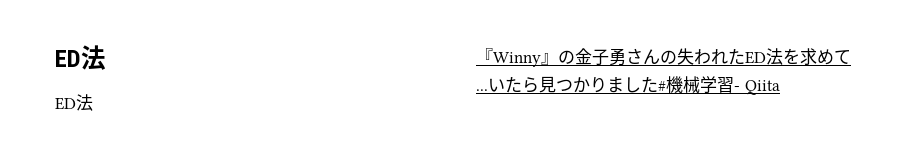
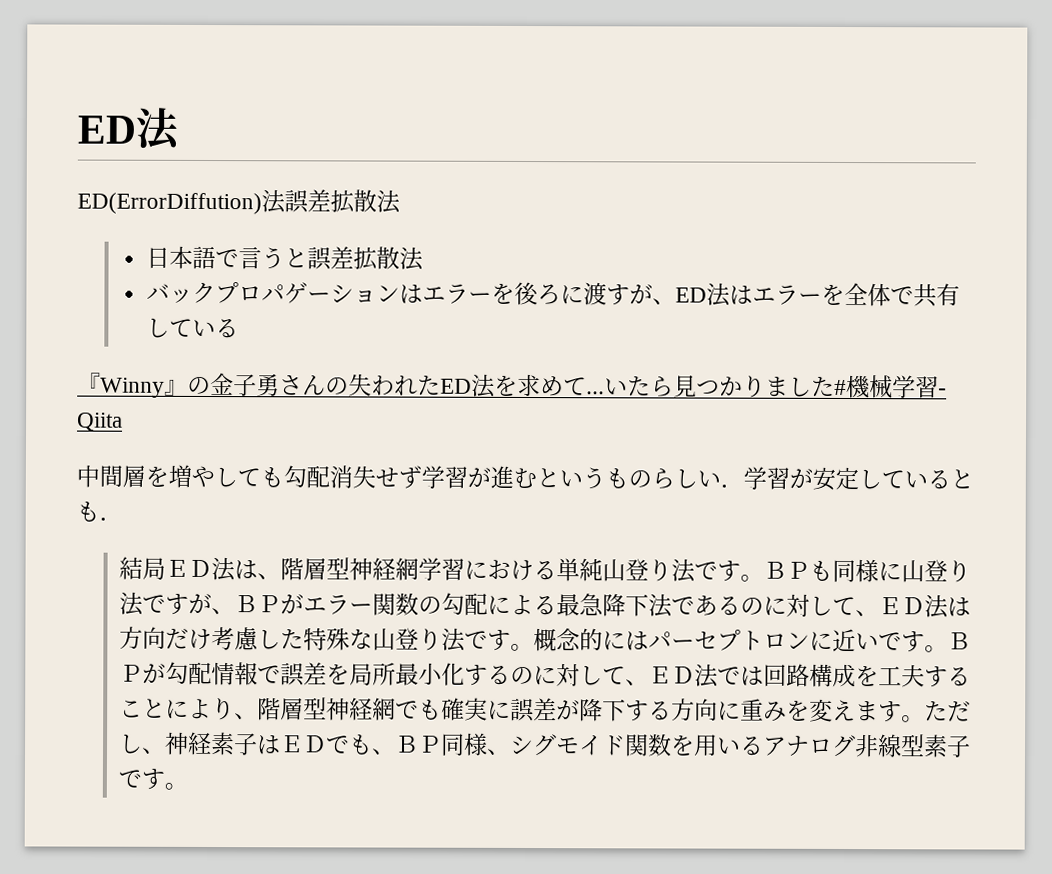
[55,45,106,70] [55,94,93,111] ED法 // ED法 -> [77,107,182,151] [77,189,401,215] [145,245,424,271] [145,281,960,308] [145,317,239,339] ED法 // ED(ErrorDiffution)法誤差拡散法 // 日本語で言うと誤差拡散法 // バックプロパゲーションはエラーを後ろに渡すが、ED法はエラーを全体で共有している
(780, 87) none -> [76,464,974,491] [76,501,123,522] [119,556,972,583] [119,591,972,619] [119,626,972,653] [119,661,972,688] [119,697,972,723] [119,731,972,758] [118,768,189,790] // 中間層を増やしても勾配消失せず学習が進むというものらしい．学習が安定しているとも． // 結局ＥＤ法は、階層型神経網学習における単純山登り法です。ＢＰも同様に山登り法ですが、ＢＰがエラー関数の勾配による最急降下法であるのに対して、ＥＤ法は方向だけ考慮した特殊な山登り法です。概念的にはパーセプトロンに近いです。ＢＰが勾配情報で誤差を局所最小化するのに対して、ＥＤ法では回路構成を工夫することにより、階層型神経網でも確実に誤差が降下する方向に重みを変えます。ただし、神経素子はＥＤでも、ＢＰ同様、シグモイド関数を用いるアナログ非線型素子です。

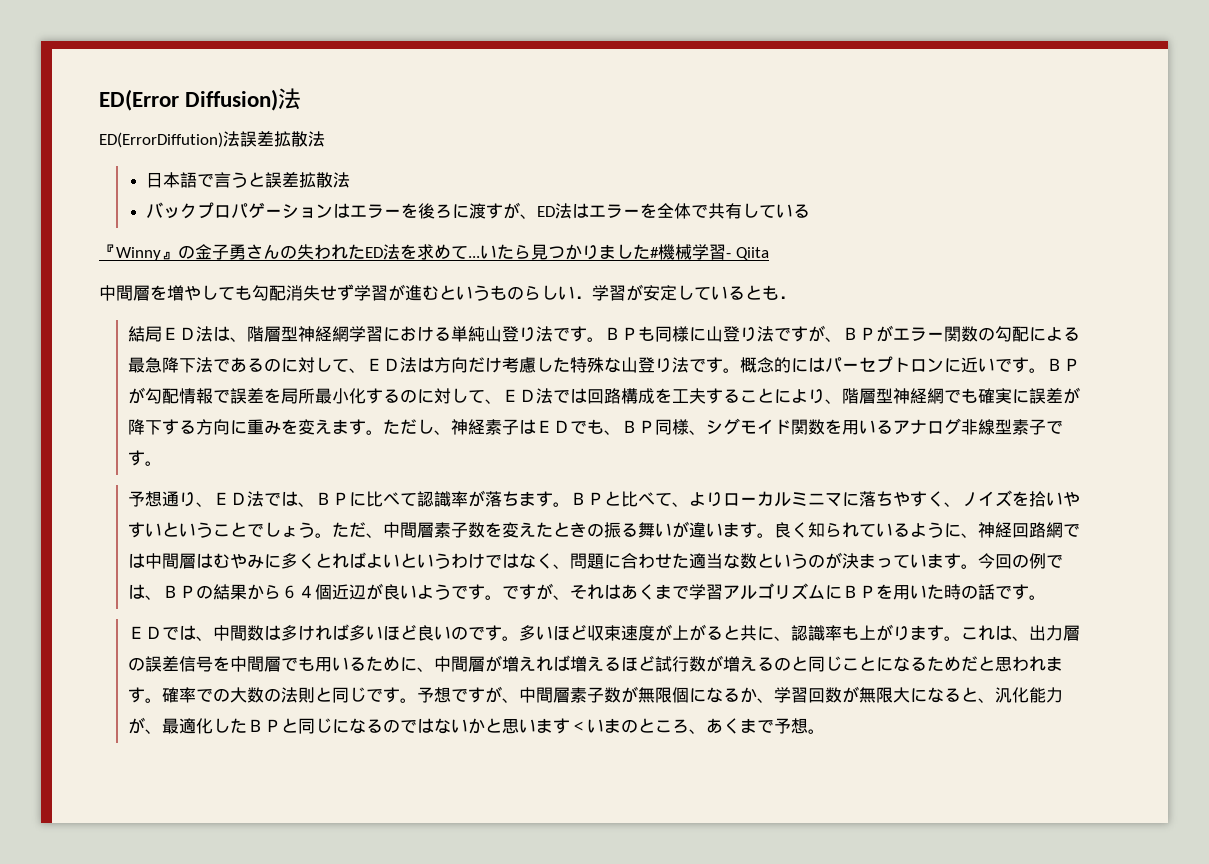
[77,115,137,144] ED -> [99,89,279,111] ED(Error Diffusion)
(189, 786) none -> [127,490,1080,507] [127,521,1080,538] [127,552,1063,569] [127,583,1046,600] [127,624,1080,641] [127,655,1063,672] [127,686,1063,703] [127,717,825,734] // 予想通り、ＥＤ法では、ＢＰに比べて認識率が落ちます。ＢＰと比べて、よりローカルミニマに落ちやすく、ノイズを拾いやすいということでしょう。ただ、中間層素子数を変えたときの振る舞いが違います。良く知られているように、神経回路網では中間層はむやみに多くとればよいというわけではなく、問題に合わせた適当な数というのが決まっています。今回の例では、ＢＰの結果から６４個近辺が良いようです。ですが、それはあくまで学習アルゴリズムにＢＰを用いた時の話です。 // ＥＤでは、中間数は多ければ多いほど良いのです。多いほど収束速度が上がると共に、認識率も上がります。これは、出力層の誤差信号を中間層でも用いるために、中間層が増えれば増えるほど試行数が増えるのと同じことになるためだと思われます。確率での大数の法則と同じです。予想ですが、中間層素子数が無限個になるか、学習回数が無限大になると、汎化能力が、最適化したＢＰと同じになるのではないかと思います＜いまのところ、あくまで予想。

